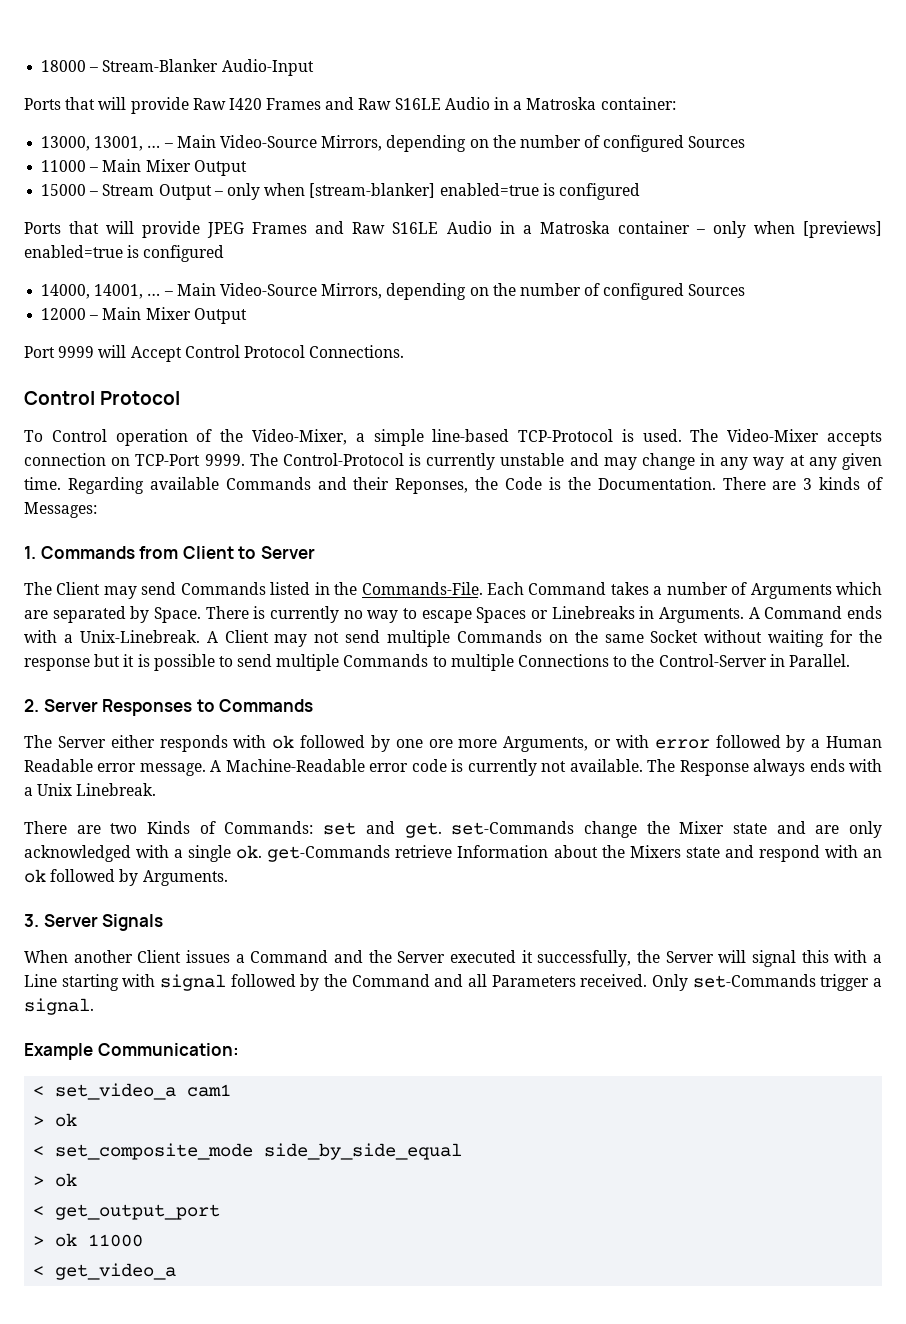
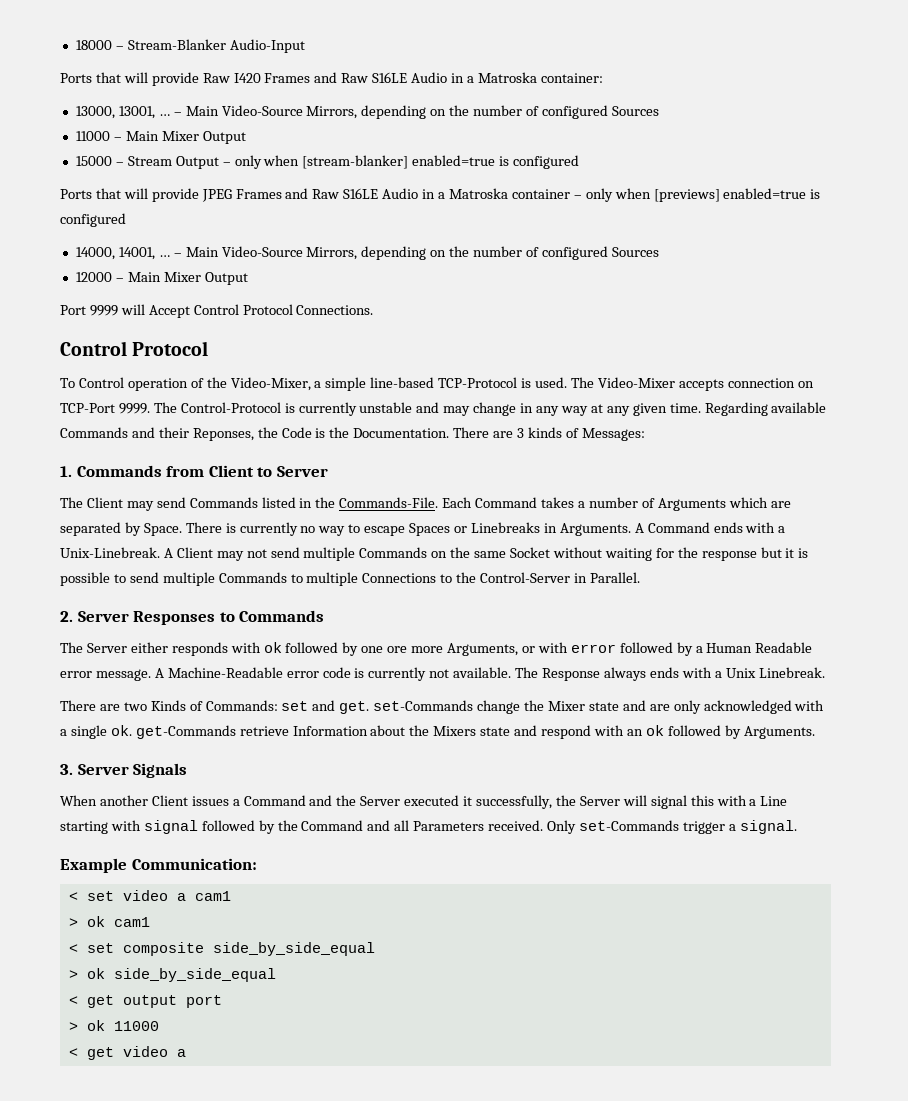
[55,1083,177,1100] set_video_a -> [86,890,186,901] set video a
[33,1143,254,1160] // < set_composite_mode -> [113,917,150,927] [68,942,204,956] cam1 // < set composite
[33,1204,221,1220] // < get_output_port -> [113,968,276,982] [68,995,222,1008] side_by_side_equal // < get output port
[55,1263,177,1280] get_video_a -> [86,1046,186,1060] get video a

